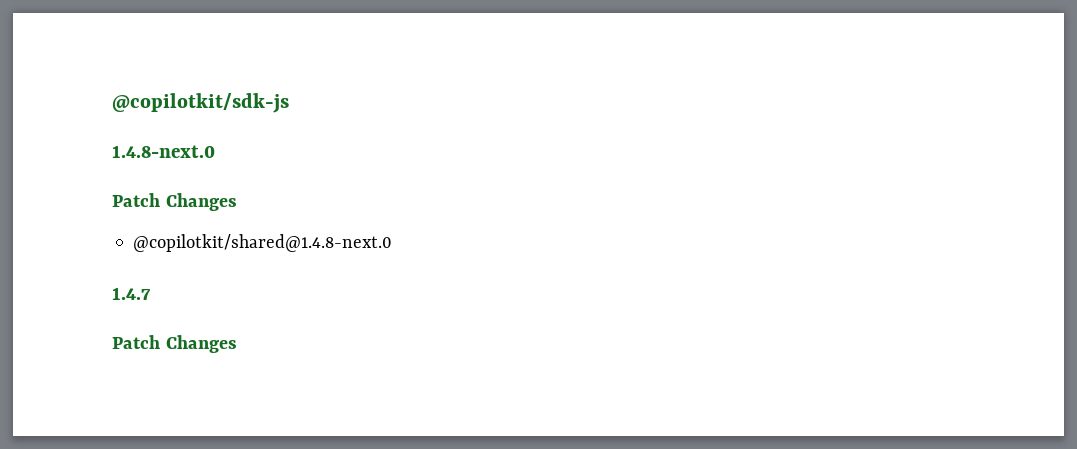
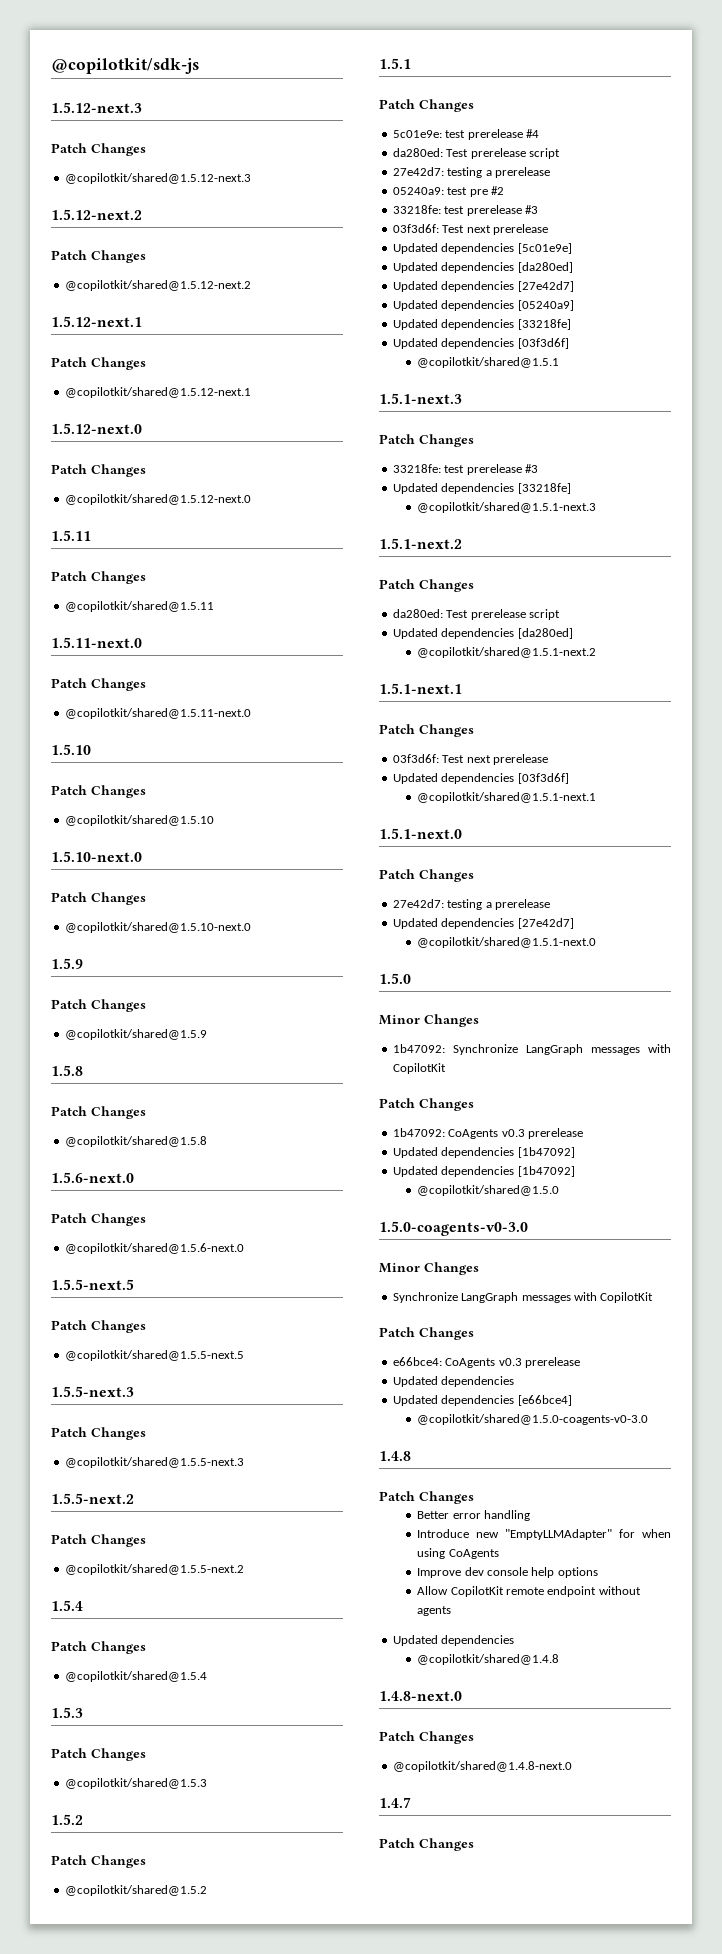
(289, 103) none -> [51,102,142,113] [51,143,146,156] [64,173,251,184] [51,209,142,220] [51,250,146,263] [64,280,251,291] [51,316,142,327] [51,357,146,370] [64,387,251,398] [51,423,142,434] [51,464,146,477] [64,494,251,505] [51,530,91,541] [51,571,146,584] [64,601,214,612] [51,637,142,648] [51,678,146,691] [64,708,251,719] [51,744,91,755] [51,785,146,798] [64,815,214,826] [51,851,142,862] [51,892,146,905] [64,922,251,933] [51,958,83,969] [51,999,146,1012] [64,1029,207,1040] [51,1065,83,1076] [51,1106,146,1119] [64,1136,207,1147] [51,1172,134,1183] [51,1213,146,1226] [64,1243,244,1254] [51,1279,134,1290] [51,1320,146,1333] [64,1350,244,1361] [51,1386,134,1397] [51,1427,146,1440] [64,1457,244,1468] [51,1493,134,1504] [51,1534,146,1547] [64,1564,244,1575] [51,1600,83,1611] [51,1641,146,1654] [64,1671,207,1682] [51,1707,83,1718] [51,1748,146,1761] [64,1778,207,1789] [51,1814,83,1825] [51,1855,146,1868] [64,1885,207,1896] [379,58,411,69] [379,99,474,112] [392,129,539,140] [392,148,560,159] [392,167,550,178] [392,186,504,197] [392,205,538,216] [392,224,548,235] [392,243,572,254] [392,262,573,273] [392,281,574,292] [392,300,574,311] [392,319,571,330] [392,338,569,349] [417,357,560,368] [379,393,462,404] [379,434,474,447] [392,464,538,475] [392,483,571,494] [417,502,597,513] [379,538,462,549] [379,579,474,592] [392,609,560,620] [392,628,573,639] [417,647,597,658] [379,683,462,694] [379,724,474,737] [392,754,548,765] [392,773,569,784] [417,792,597,803] [379,828,462,839] [379,869,474,882] [392,899,550,910] [392,918,574,929] [417,937,597,948] [379,973,411,984] [379,1014,479,1027] [392,1044,671,1055] [392,1063,446,1074] [379,1098,474,1111] [392,1128,583,1139] [392,1147,575,1158] [392,1166,575,1177] [417,1185,560,1196] [379,1221,528,1236] [379,1262,479,1275] [392,1292,654,1303] [379,1327,474,1340] [392,1357,580,1368] [392,1376,515,1387] [392,1395,572,1406] [417,1414,649,1425] [379,1451,411,1461] [379,1491,474,1504] [417,1510,531,1521] [417,1529,671,1540] [417,1548,499,1559] [417,1567,598,1578] [417,1586,641,1597] [417,1606,452,1616] [392,1635,515,1646] [417,1654,560,1665] // 1.5.12-next.3 // Patch Changes // @copilotkit/shared@1.5.12-next.3 // 1.5.12-next.2 // Patch Changes // @copilotkit/shared@1.5.12-next.2 // 1.5.12-next.1 // Patch Changes // @copilotkit/shared@1.5.12-next.1 // 1.5.12-next.0 // Patch Changes // @copilotkit/shared@1.5.12-next.0 // 1.5.11 // Patch Changes // @copilotkit/shared@1.5.11 // 1.5.11-next.0 // Patch Changes // @copilotkit/shared@1.5.11-next.0 // 1.5.10 // Patch Changes // @copilotkit/shared@1.5.10 // 1.5.10-next.0 // Patch Changes // @copilotkit/shared@1.5.10-next.0 // 1.5.9 // Patch Changes // @copilotkit/shared@1.5.9 // 1.5.8 // Patch Changes // @copilotkit/shared@1.5.8 // 1.5.6-next.0 // Patch Changes // @copilotkit/shared@1.5.6-next.0 // 1.5.5-next.5 // Patch Changes // @copilotkit/shared@1.5.5-next.5 // 1.5.5-next.3 // Patch Changes // @copilotkit/shared@1.5.5-next.3 // 1.5.5-next.2 // Patch Changes // @copilotkit/shared@1.5.5-next.2 // 1.5.4 // Patch Changes // @copilotkit/shared@1.5.4 // 1.5.3 // Patch Changes // @copilotkit/shared@1.5.3 // 1.5.2 // Patch Changes // @copilotkit/shared@1.5.2 // 1.5.1 // Patch Changes // 5c01e9e: test prerelease #4 // da280ed: Test prerelease script // 27e42d7: testing a prerelease // 05240a9: test pre #2 // 33218fe: test prerelease #3 // 03f3d6f: Test next prerelease // Updated dependencies [5c01e9e] // Updated dependencies [da280ed] // Updated dependencies [27e42d7] // Updated dependencies [05240a9] // Updated dependencies [33218fe] // Updated dependencies [03f3d6f] // @copilotkit/shared@1.5.1 // 1.5.1-next.3 // Patch Changes // 33218fe: test prerelease #3 // Updated dependencies [33218fe] // @copilotkit/shared@1.5.1-next.3 // 1.5.1-next.2 // Patch Changes // da280ed: Test prerelease script // Updated dependencies [da280ed] // @copilotkit/shared@1.5.1-next.2 // 1.5.1-next.1 // Patch Changes // 03f3d6f: Test next prerelease // Updated dependencies [03f3d6f] // @copilotkit/shared@1.5.1-next.1 // 1.5.1-next.0 // Patch Changes // 27e42d7: testing a prerelease // Updated dependencies [27e42d7] // @copilotkit/shared@1.5.1-next.0 // 1.5.0 // Minor Changes // 1b47092: Synchronize LangGraph messages with CopilotKit // Patch Changes // 1b47092: CoAgents v0.3 prerelease // Updated dependencies [1b47092] // Updated dependencies [1b47092] // @copilotkit/shared@1.5.0 // 1.5.0-coagents-v0-3.0 // Minor Changes // Synchronize LangGraph messages with CopilotKit // Patch Changes // e66bce4: CoAgents v0.3 prerelease // Updated dependencies // Updated dependencies [e66bce4] // @copilotkit/shared@1.5.0-coagents-v0-3.0 // 1.4.8 // Patch Changes // Better error handling // Introduce new "EmptyLLMAdapter" for when using CoAgents // Improve dev console help options // Allow CopilotKit remote endpoint without agents // Updated dependencies // @copilotkit/shared@1.4.8

